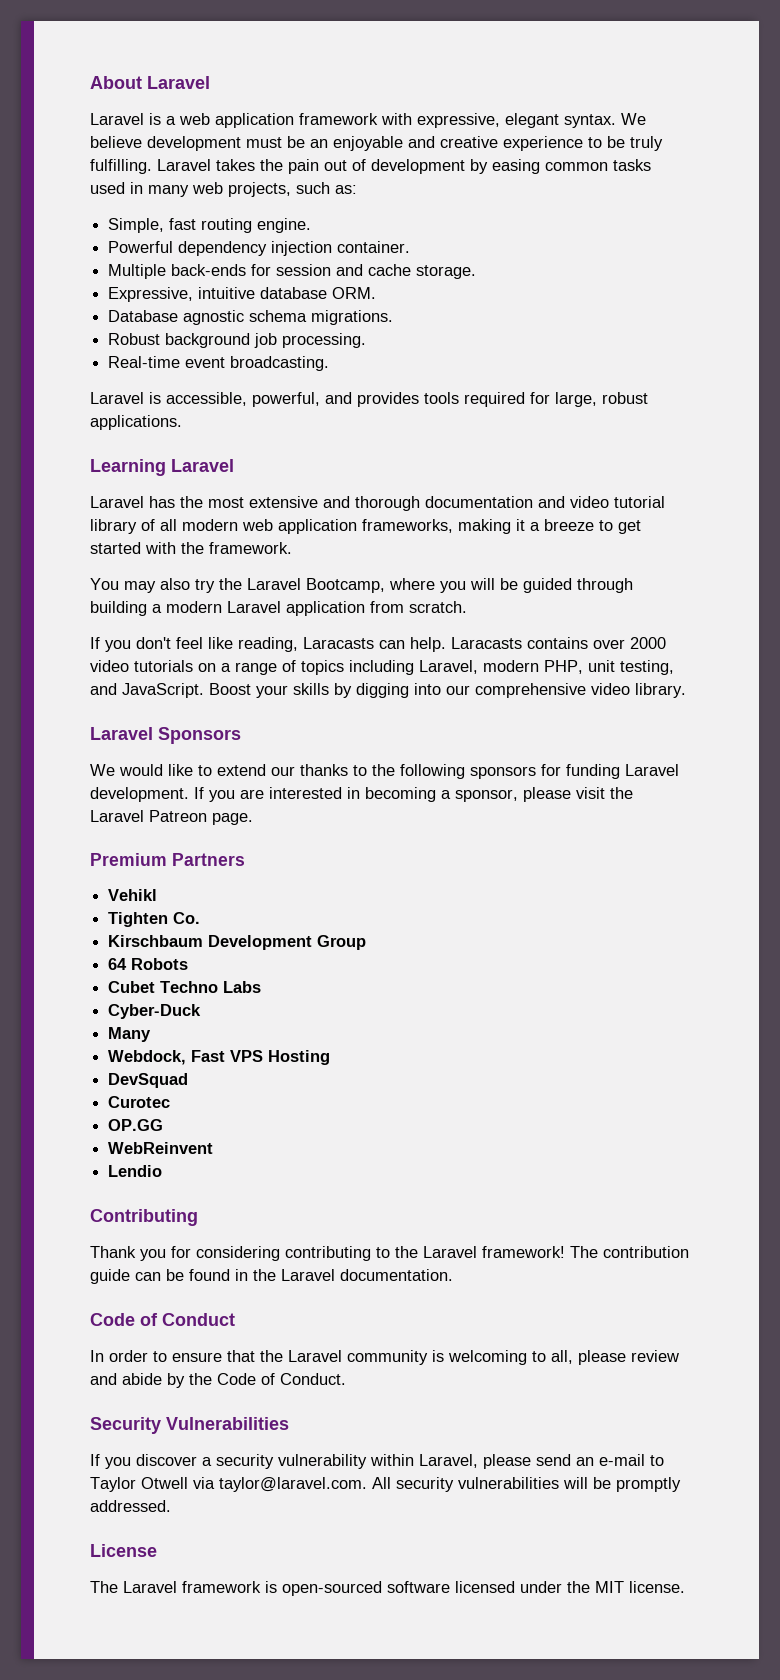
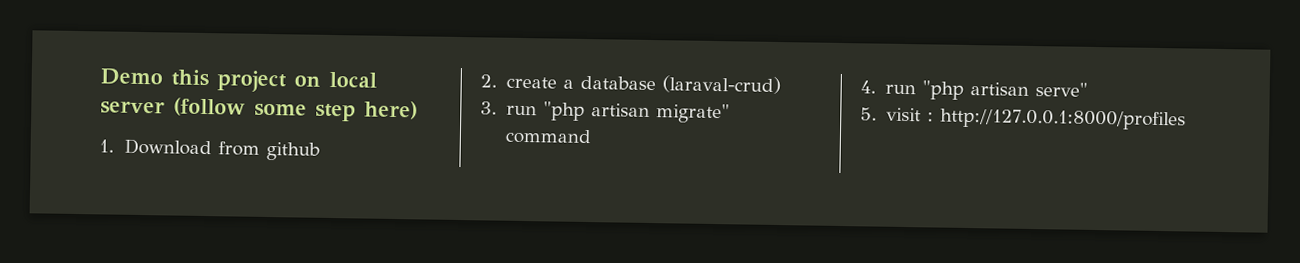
[90,76,210,89] [90,113,646,128] [90,136,663,151] [90,159,651,174] [90,182,357,197] [108,218,312,233] [108,241,411,256] [108,264,477,279] [108,287,377,302] [108,310,394,325] [108,333,367,348] [108,356,330,371] [90,392,648,407] [90,415,182,430] [90,459,234,476] [90,496,665,511] [90,519,641,534] [90,542,292,554] [90,578,633,593] [90,601,467,616] [90,637,666,652] [90,660,674,675] [90,683,686,698] [90,727,241,744] [90,764,679,779] [90,787,633,802] [90,810,253,825] [90,853,245,866] [108,889,158,901] [108,912,201,927] [108,935,367,950] [108,958,189,970] [108,981,262,993] [108,1004,202,1019] [108,1027,152,1042] [108,1050,331,1065] [108,1073,189,1088] [108,1096,171,1108] [108,1119,164,1131] [108,1142,214,1154] [108,1165,163,1177] [90,1209,198,1226] [90,1246,689,1261] [90,1269,453,1284] [90,1313,235,1326] [90,1350,679,1365] [90,1373,346,1388] [90,1417,289,1434] [90,1454,664,1469] [90,1477,681,1492] [90,1500,171,1512] [90,1544,157,1557] [90,1581,685,1596] About Laravel // Laravel is a web application framework with expressive, elegant syntax. We believe development must be an enjoyable and creative experience to be truly fulfilling. Laravel takes the pain out of development by easing common tasks used in many web projects, such as: // Simple, fast routing engine. // Powerful dependency injection container. // Multiple back-ends for session and cache storage. // Expressive, intuitive database ORM. // Database agnostic schema migrations. // Robust background job processing. // Real-time event broadcasting. // Laravel is accessible, powerful, and provides tools required for large, robust applications. // Learning Laravel // Laravel has the most extensive and thorough documentation and video tutorial library of all modern web application frameworks, making it a breeze to get started with the framework. // You may also try the Laravel Bootcamp, where you will be guided through building a modern Laravel application from scratch. // If you don't feel like reading, Laracasts can help. Laracasts contains over 2000 video tutorials on a range of topics including Laravel, modern PHP, unit testing, and JavaScript. Boost your skills by digging into our comprehensive video library. // Laravel Sponsors // We would like to extend our thanks to the following sponsors for funding Laravel development. If you are interested in becoming a sponsor, please visit the Laravel Patreon page. // Premium Partners // Vehikl // Tighten Co. // Kirschbaum Development Group // 64 Robots // Cubet Techno Labs // Cyber-Duck // Many // Webdock, Fast VPS Hosting // DevSquad // Curotec // OP.GG // WebReinvent // Lendio // Contributing // Thank you for considering contributing to the Laravel framework! The contribution guide can be found in the Laravel documentation. // Code of Conduct // In order to ensure that the Laravel community is welcoming to all, please review and abide by the Code of Conduct. // Security Vulnerabilities // If you discover a security vulnerability within Laravel, please send an e-mail to Taylor Otwell via taylor@laravel.com. All security vulnerabilities will be promptly addressed. // License // The Laravel framework is open-sourced software licensed under the MIT license. -> [100,68,377,93] [100,97,418,122] [99,138,321,161] [480,74,781,95] [480,101,730,124] [504,128,592,145] [860,80,1089,100] [860,107,1186,131] Demo this project on local server (follow some step here) // 1. Download from github // 2. create a database (laraval-crud) // 3. run "php artisan migrate" command // 4. run "php artisan serve" // 5. visit : http://127.0.0.1:8000/profiles

